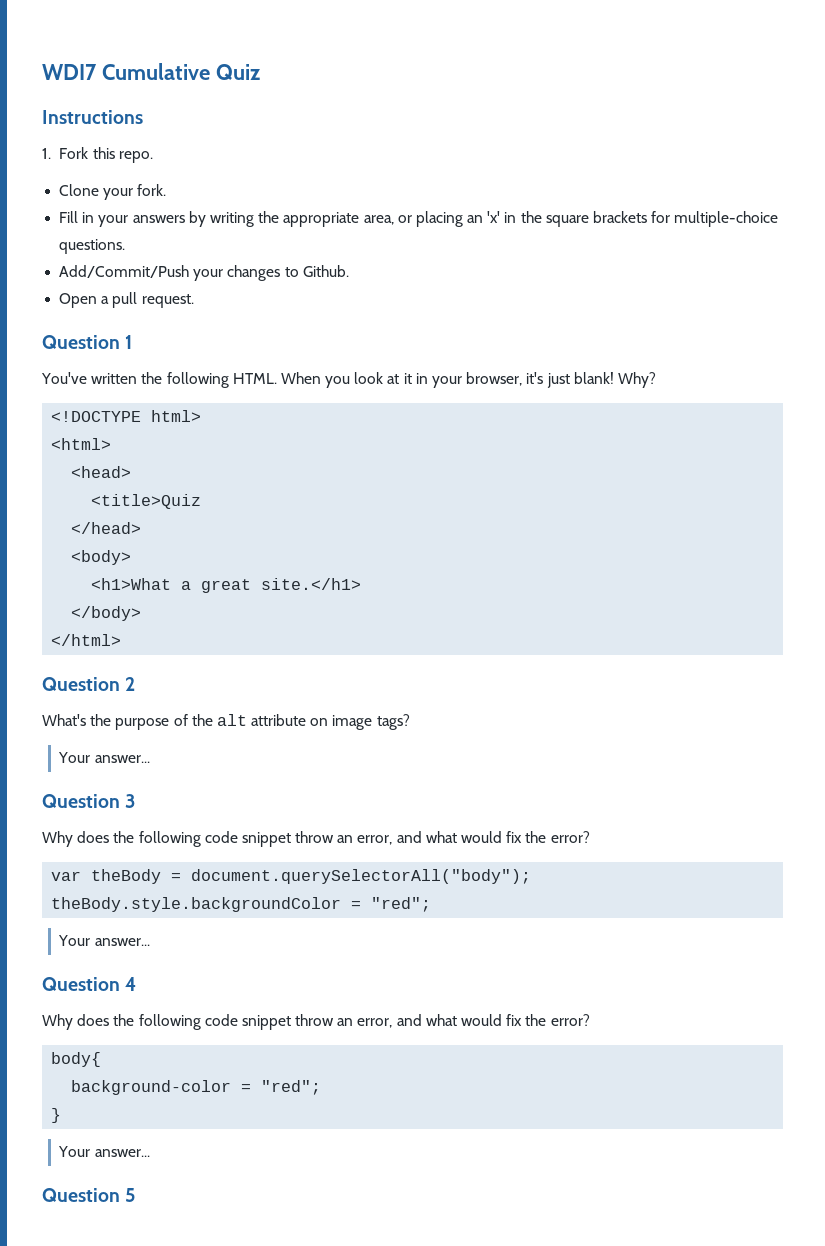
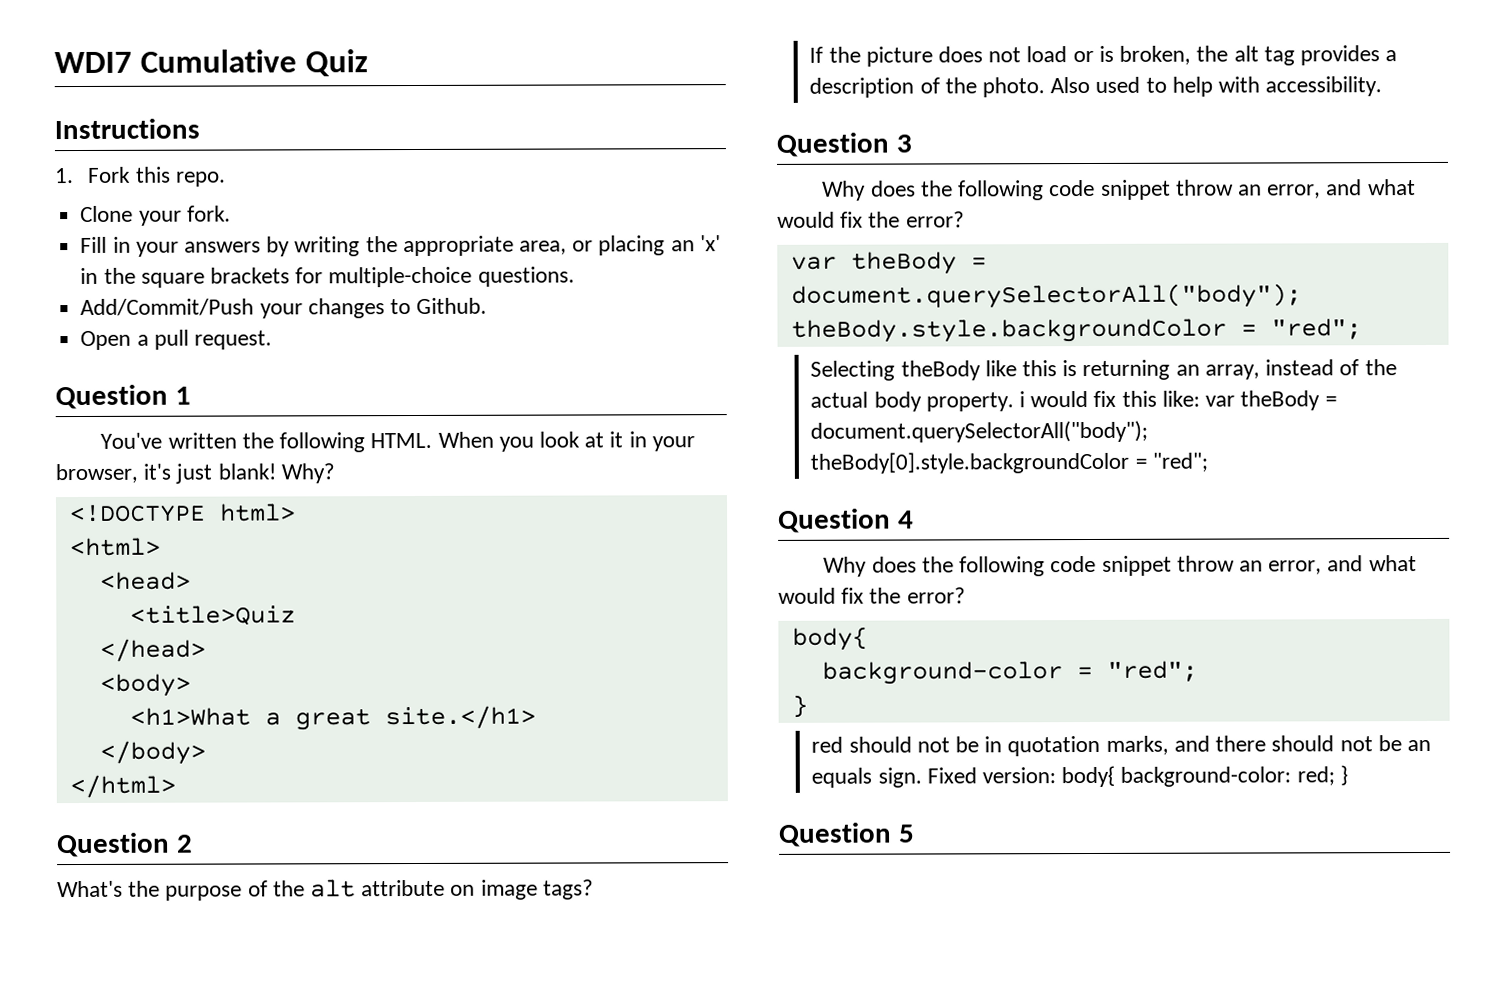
[58,752,150,763] Your answer... -> [809,45,1398,67] [809,76,1383,98] If the picture does not load or is broken, the alt tag provides a description of the photo. Also used to help with accessibility.
[58,935,150,946] Your answer... -> [810,359,1397,381] [810,390,1337,412] [810,420,1149,443] [810,451,1208,474] Selecting theBody like this is returning an array, instead of the actual body property. i would fix this like: var theBody = document.querySelectorAll("body"); theBody[0].style.backgroundColor = "red";
[58,1146,150,1157] Your answer... -> [811,735,1431,757] [811,765,1348,788] red should not be in quotation marks, and there should not be an equals sign. Fixed version: body{ background-color: red; }

